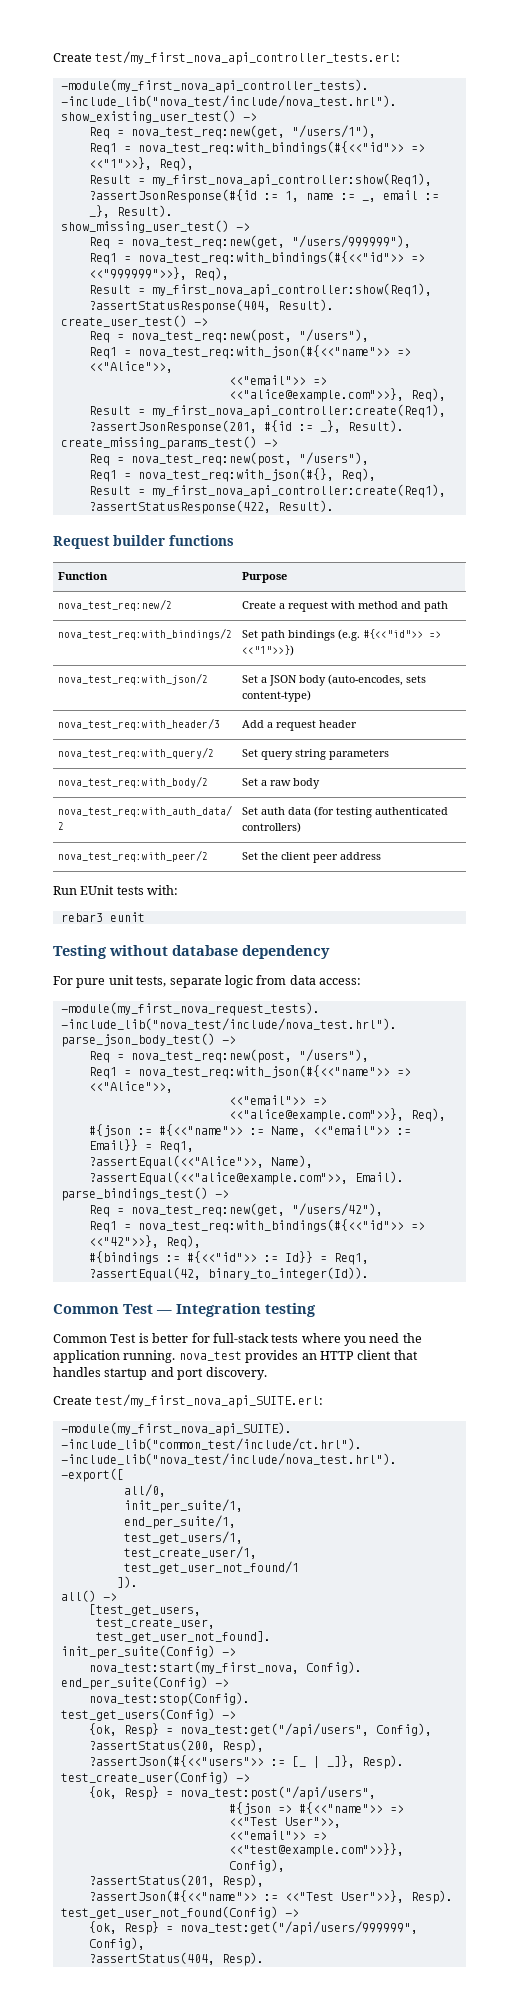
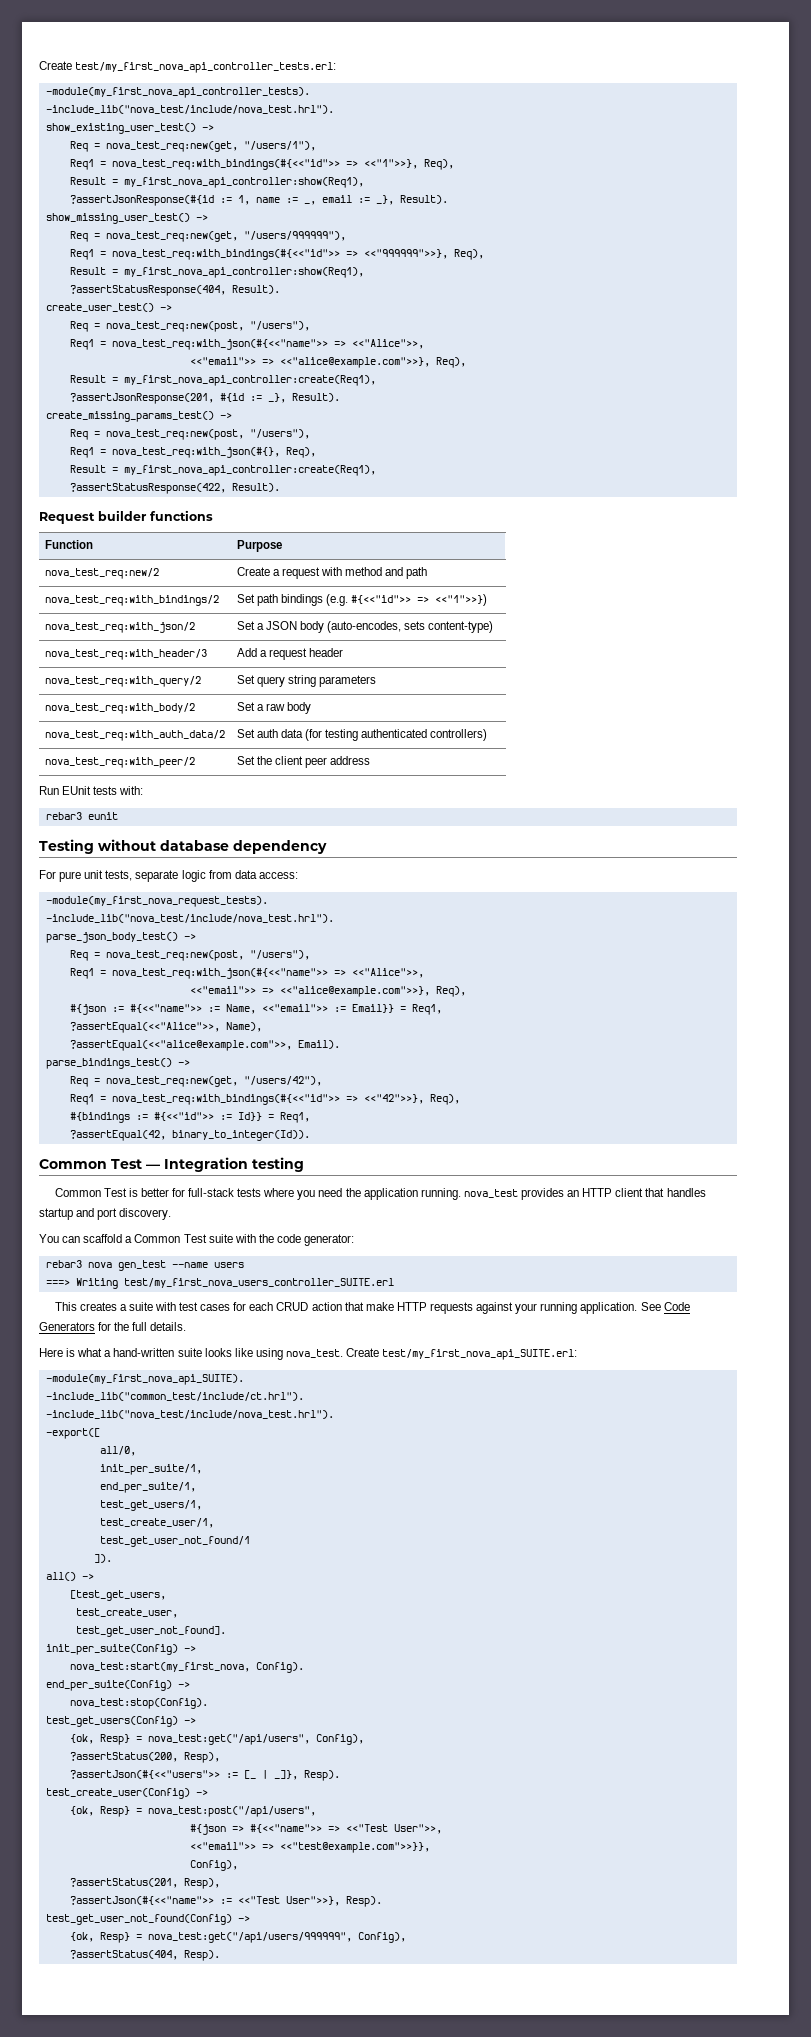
(267, 1373) none -> [39,1234,355,1246] [45,1260,244,1271] [45,1278,394,1289] [54,1302,690,1314] [39,1322,187,1331] [39,1348,343,1360] You can scaffold a Common Test suite with the code generator: // rebar3 nova gen_test --name users // ===> Writing test/my_first_nova_users_controller_SUITE.erl // This creates a suite with test cases for each CRUD action that make HTTP requests against your running application. See Code Generators for the full details. // Here is what a hand-written suite looks like using nova_test.

